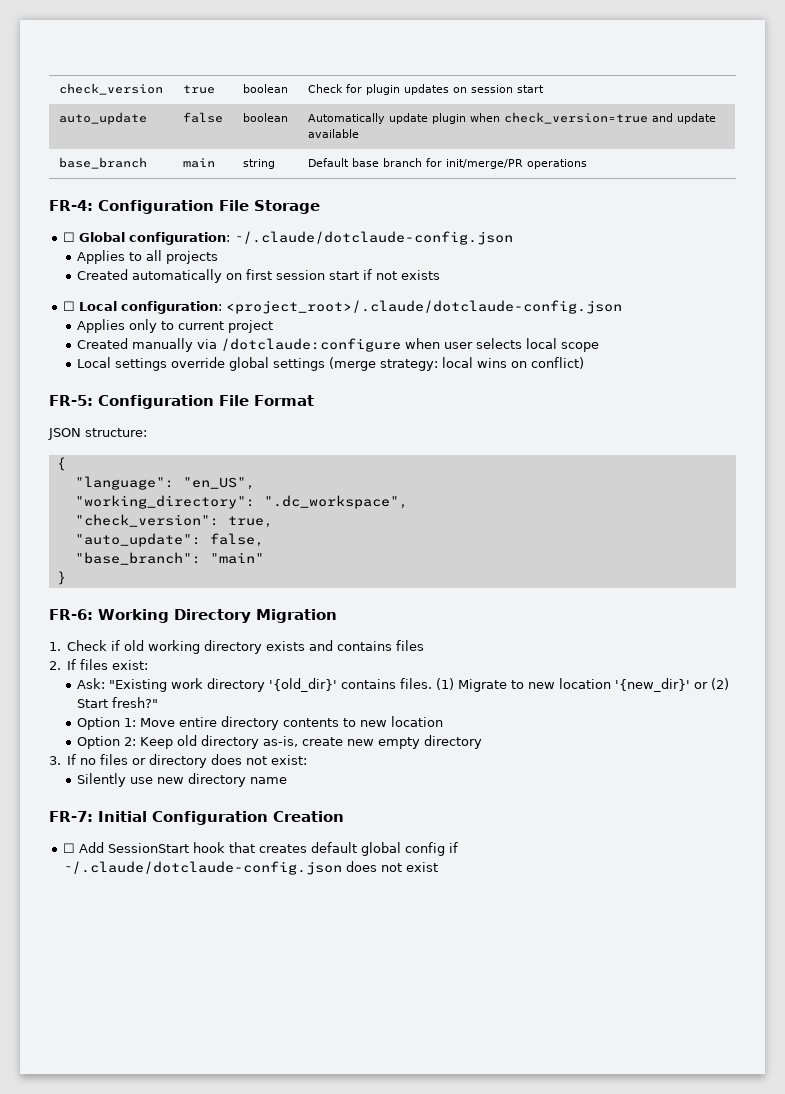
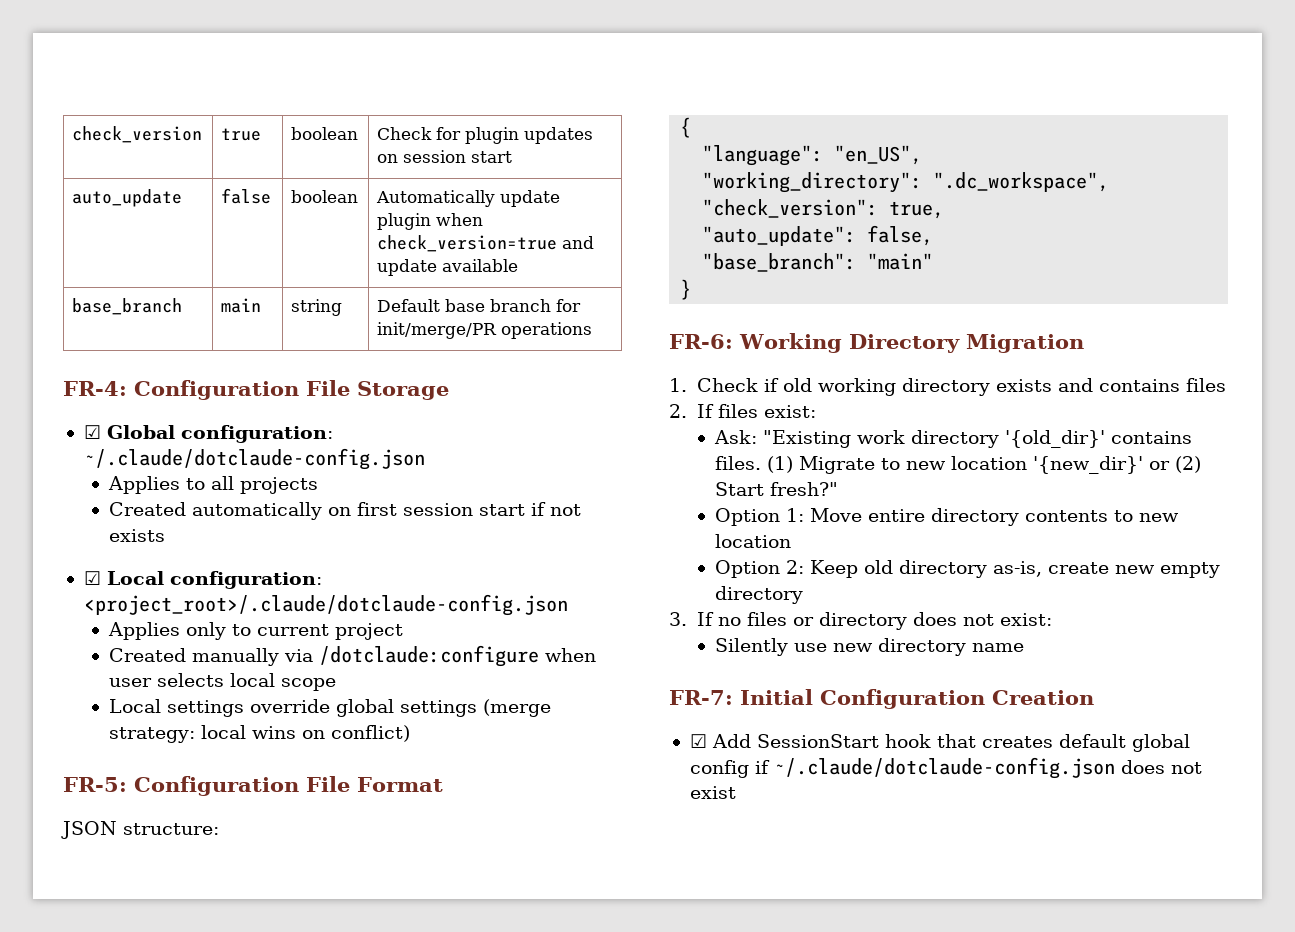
[62,232,75,242] ☐ -> [83,425,101,439] ☑
[62,301,75,311] ☐ -> [83,571,101,585] ☑
[62,843,75,853] ☐ -> [689,734,707,748] ☑

